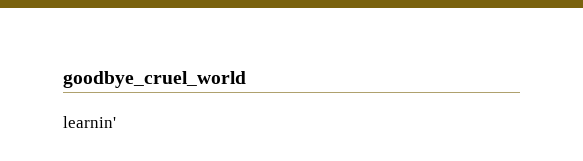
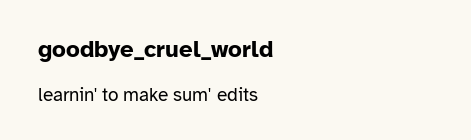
(116, 122) none -> [102,87,258,101] to make sum' edits

